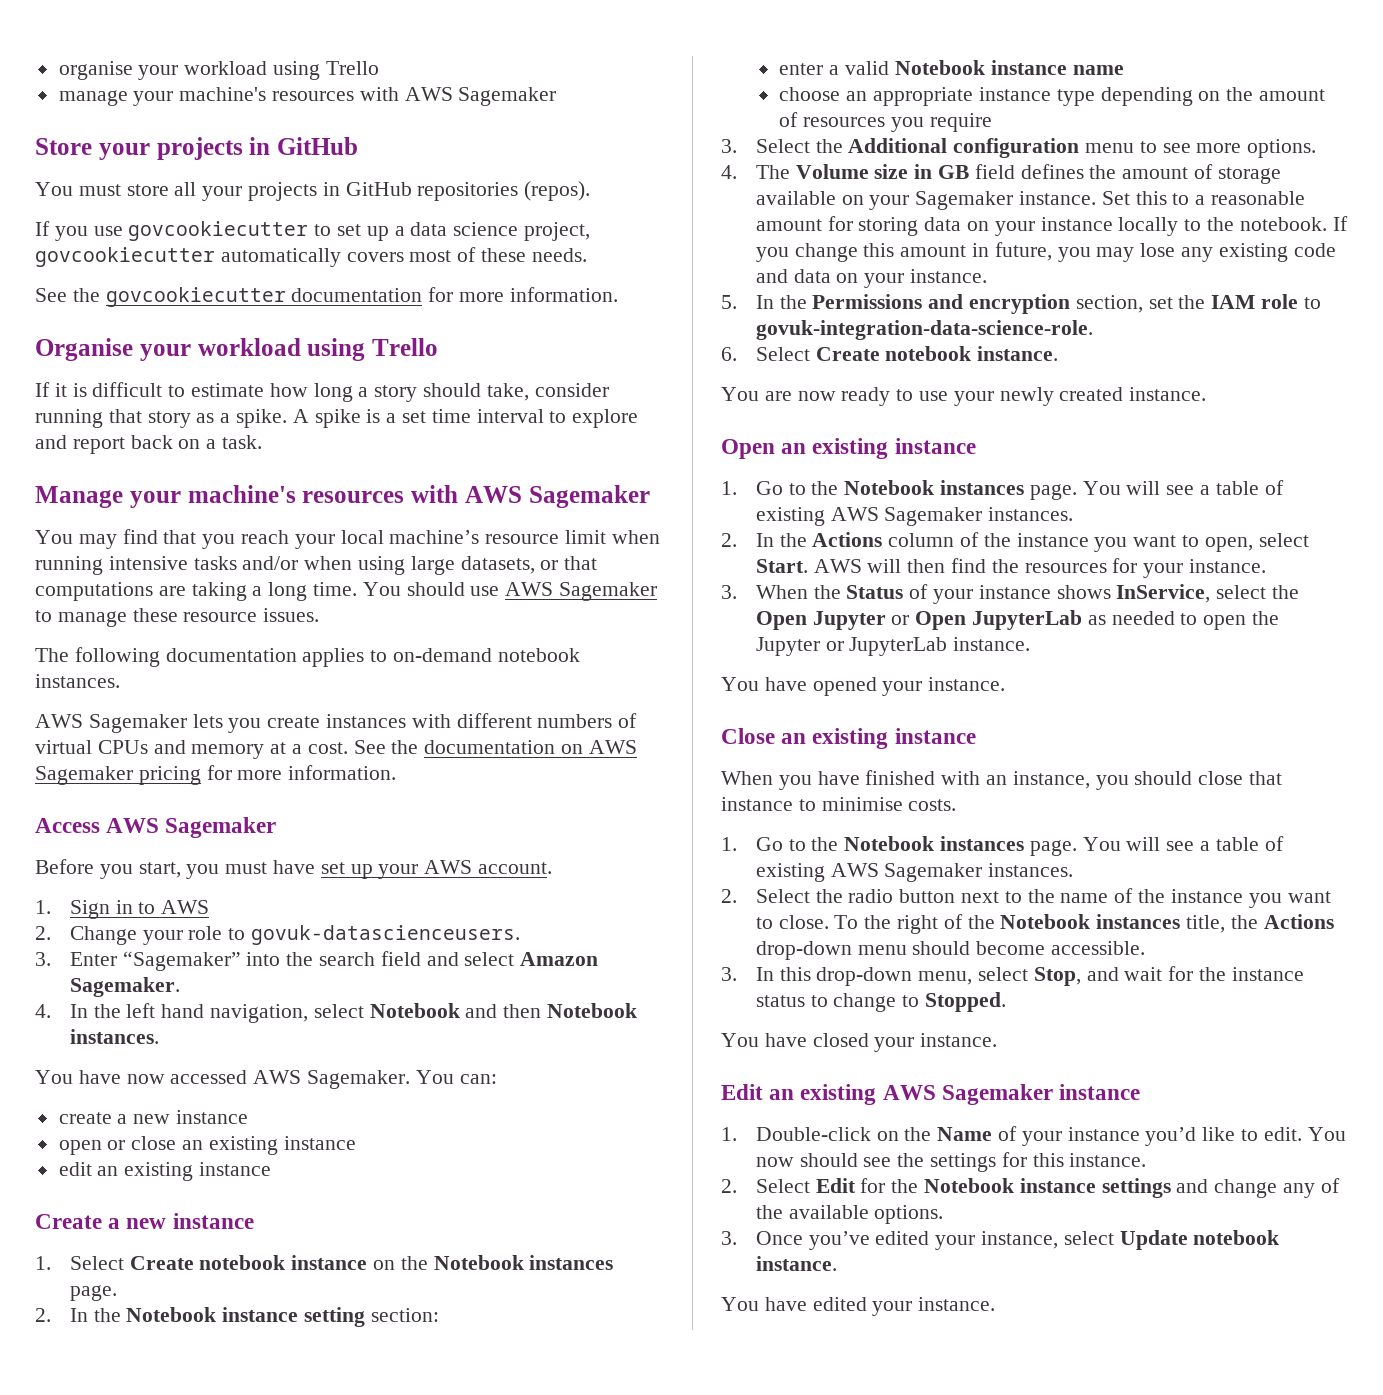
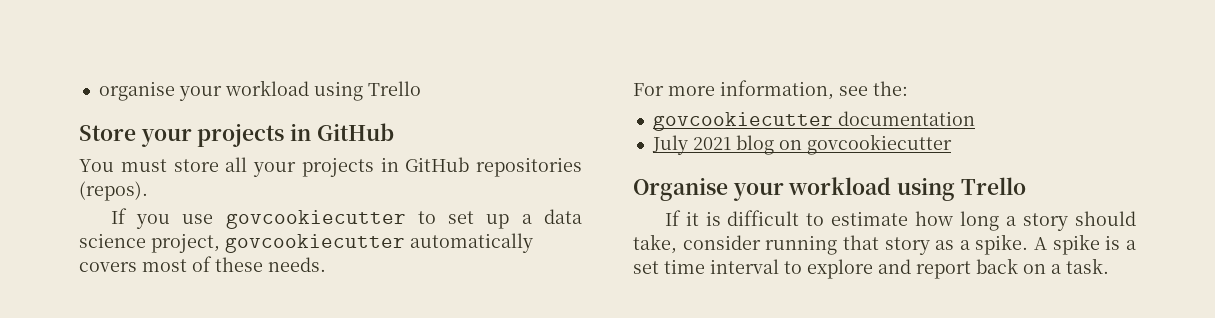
[58,87,557,106] // manage your machine's resources with AWS Sagemaker -> (421, 88) none
[35,287,618,307] See the govcookiecutter documentation for more information. -> [633,80,908,100] [652,111,975,131] [651,134,952,155] For more information, see the: // govcookiecutter documentation // July 2021 blog on govcookiecutter
[35,485,650,508] [35,529,660,549] [35,556,598,575] [35,582,658,601] [35,608,320,627] [35,647,580,667] [35,674,120,688] [35,713,638,733] [35,740,637,759] [35,765,397,785] [35,817,277,838] [35,859,553,879] [35,900,210,919] [35,925,521,945] [35,951,599,971] [69,977,180,997] [35,1003,638,1023] [69,1029,159,1044] [35,1070,497,1089] [58,1110,249,1124] [58,1136,356,1155] [58,1162,272,1181] [35,1213,254,1229] [35,1255,614,1270] [69,1285,117,1301] [35,1307,439,1327] [779,60,1124,75] [779,87,1325,106] [779,112,992,132] [721,138,1317,158] [721,164,1281,184] [755,191,1306,210] [755,216,1348,236] [755,242,1336,262] [755,269,988,288] [721,294,1321,314] [755,320,1093,340] [721,346,1059,361] [721,387,1207,406] [721,438,976,459] [721,480,1284,500] [755,507,1074,526] [721,532,1309,552] [755,558,1267,578] [721,584,1300,604] [755,610,1280,630] [755,637,1031,656] [721,677,1006,696] [721,728,976,749] [721,770,1283,790] [721,797,957,811] [721,836,1284,856] [755,863,1074,882] [721,888,1331,908] [755,914,1334,934] [755,941,1146,960] [721,966,1304,986] [755,992,1007,1012] [721,1033,998,1052] [721,1084,1141,1105] [721,1126,1346,1146] [755,1152,1147,1172] [721,1178,1340,1198] [755,1205,944,1224] [721,1230,1280,1250] [755,1256,837,1271] [721,1297,996,1316] // Manage your machine's resources with AWS Sagemaker // You may find that you reach your local machine’s resource limit when running intensive tasks and/or when using large datasets, or that computations are taking a long time. You should use AWS Sagemaker to manage these resource issues. // The following documentation applies to on-demand notebook instances. // AWS Sagemaker lets you create instances with different numbers of virtual CPUs and memory at a cost. See the documentation on AWS Sagemaker pricing for more information. // Access AWS Sagemaker // Before you start, you must have set up your AWS account. // 1. Sign in to AWS // 2. Change your role to govuk-datascienceusers. // 3. Enter “Sagemaker” into the search field and select Amazon Sagemaker. // 4. In the left hand navigation, select Notebook and then Notebook instances. // You have now accessed AWS Sagemaker. You can: // create a new instance // open or close an existing instance // edit an existing instance // Create a new instance // 1. Select Create notebook instance on the Notebook instances page. // 2. In the Notebook instance setting section: // enter a valid Notebook instance name // choose an appropriate instance type depending on the amount of resources you require // 3. Select the Additional configuration menu to see more options. // 4. The Volume size in GB field defines the amount of storage available on your Sagemaker instance. Set this to a reasonable amount for storing data on your instance locally to the notebook. If you change this amount in future, you may lose any existing code and data on your instance. // 5. In the Permissions and encryption section, set the IAM role to govuk-integration-data-science-role. // 6. Select Create notebook instance. // You are now ready to use your newly created instance. // Open an existing instance // 1. Go to the Notebook instances page. You will see a table of existing AWS Sagemaker instances. // 2. In the Actions column of the instance you want to open, select Start. AWS will then find the resources for your instance. // 3. When the Status of your instance shows InService, select the Open Jupyter or Open JupyterLab as needed to open the Jupyter or JupyterLab instance. // You have opened your instance. // Close an existing instance // When you have finished with an instance, you should close that instance to minimise costs. // 1. Go to the Notebook instances page. You will see a table of existing AWS Sagemaker instances. // 2. Select the radio button next to the name of the instance you want to close. To the right of the Notebook instances title, the Actions drop-down menu should become accessible. // 3. In this drop-down menu, select Stop, and wait for the instance status to change to Stopped. // You have closed your instance. // Edit an existing AWS Sagemaker instance // 1. Double-click on the Name of your instance you’d like to edit. You now should see the settings for this instance. // 2. Select Edit for the Notebook instance settings and change any of the available options. // 3. Once you’ve edited your instance, select Update notebook instance. // You have edited your instance. -> (1109, 266) none

